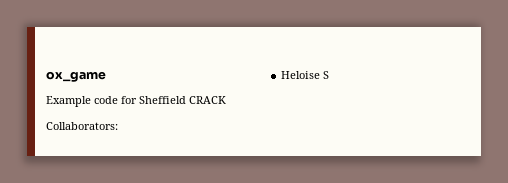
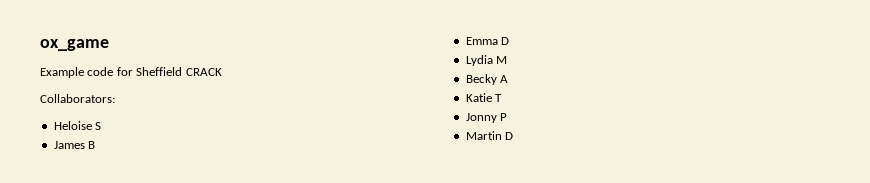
(330, 75) none -> [53,141,96,149] [465,37,510,45] [465,55,508,66] [465,74,509,85] [465,93,503,102] [465,113,508,123] [465,131,514,140] // James B // Emma D // Lydia M // Becky A // Katie T // Jonny P // Martin D

